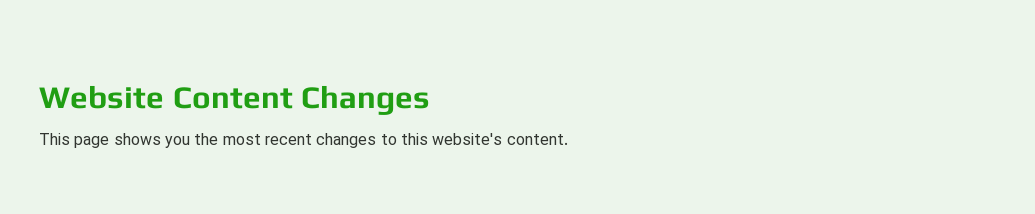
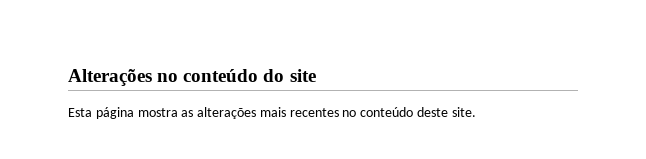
[39,85,431,115] [39,133,568,148] Website Content Changes // This page shows you the most recent changes to this website's content. -> [68,69,316,86] [68,107,476,119] Alterações no conteúdo do site // Esta página mostra as alterações mais recentes no conteúdo deste site.

